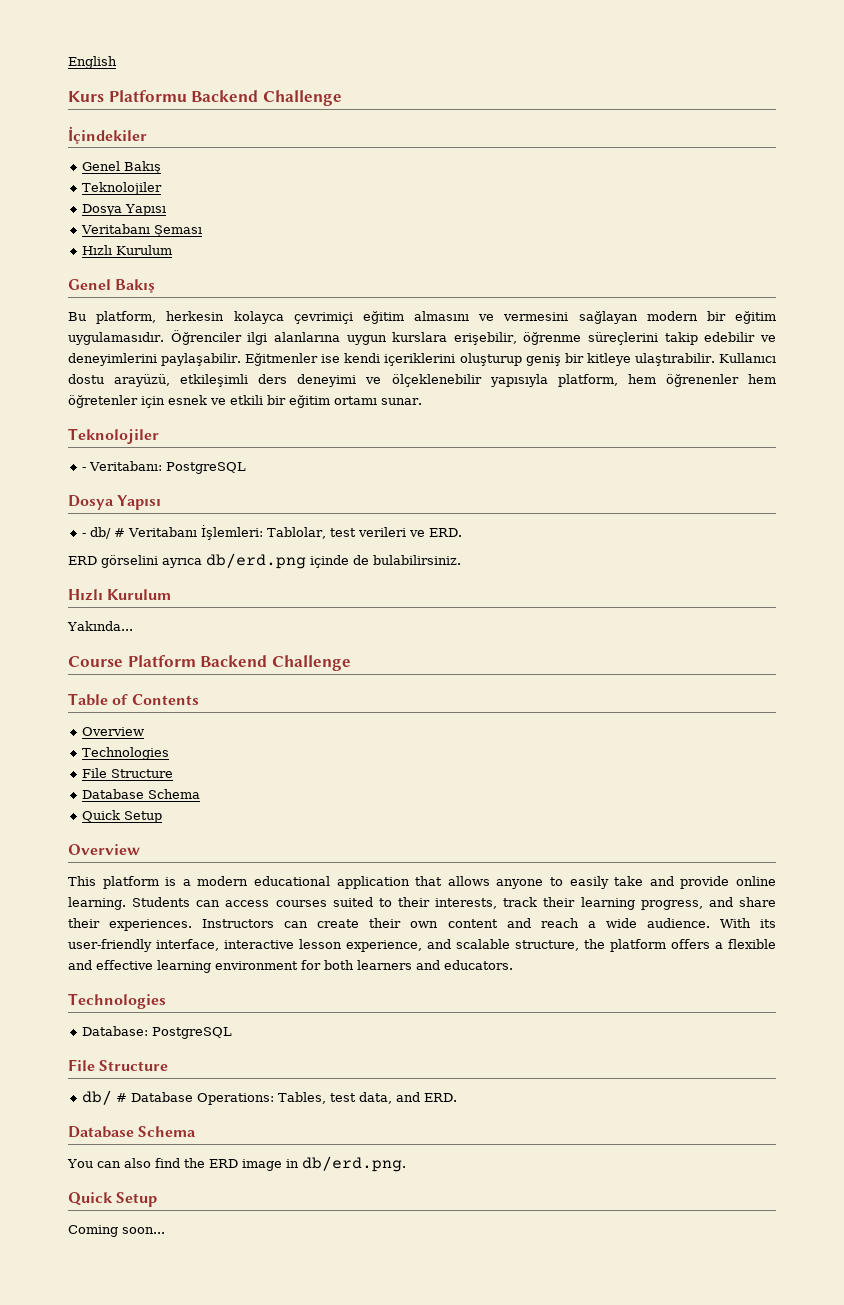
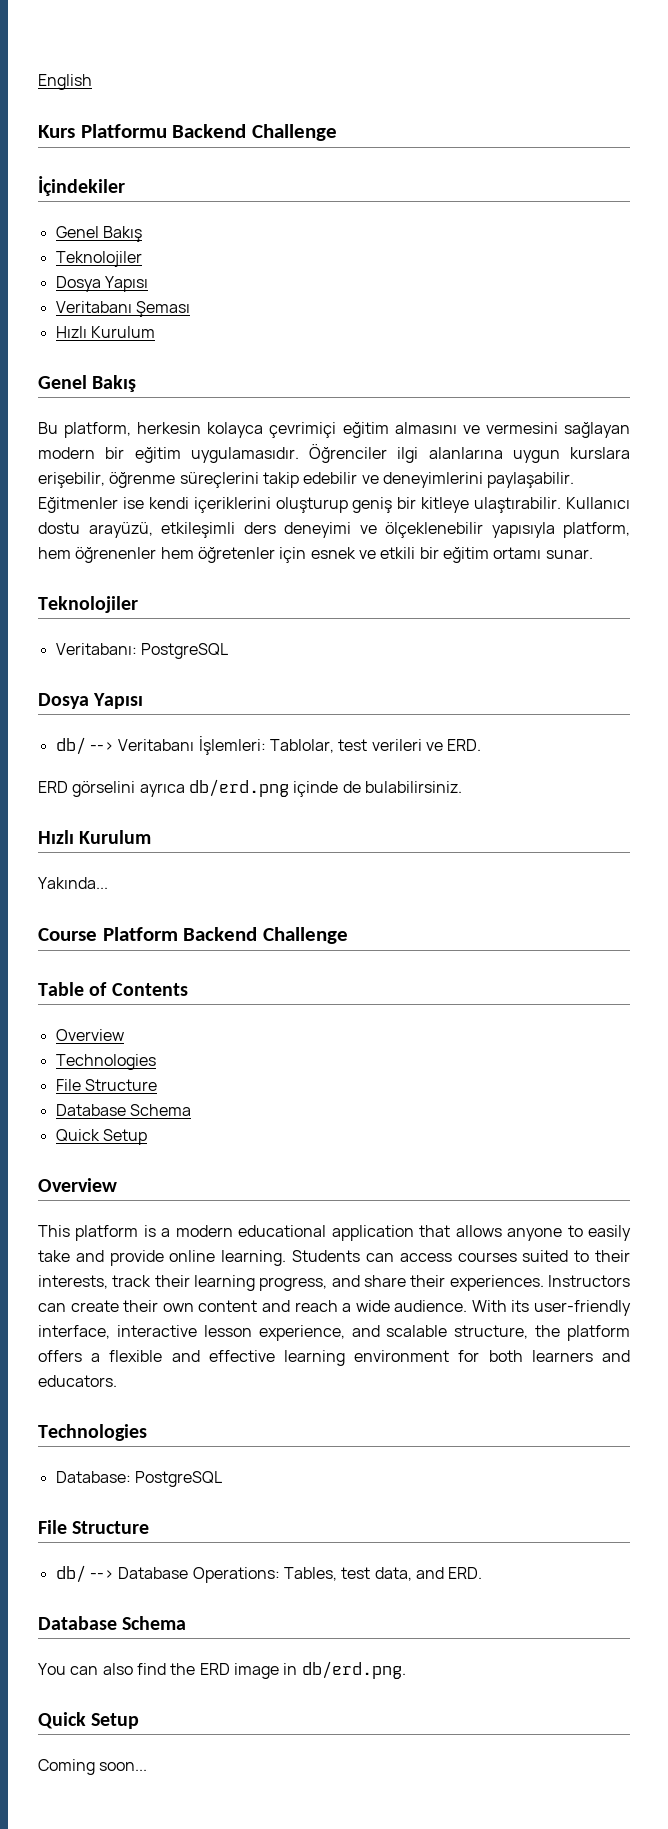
[82,467,87,471] - -> (138, 604) none
[82,527,126,539] - db/ # -> [55,737,114,755] db/ -->
[116,1093,128,1102] # -> [89,1570,114,1579] -->

